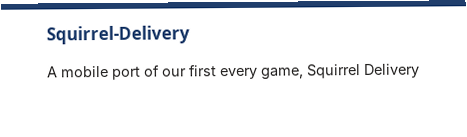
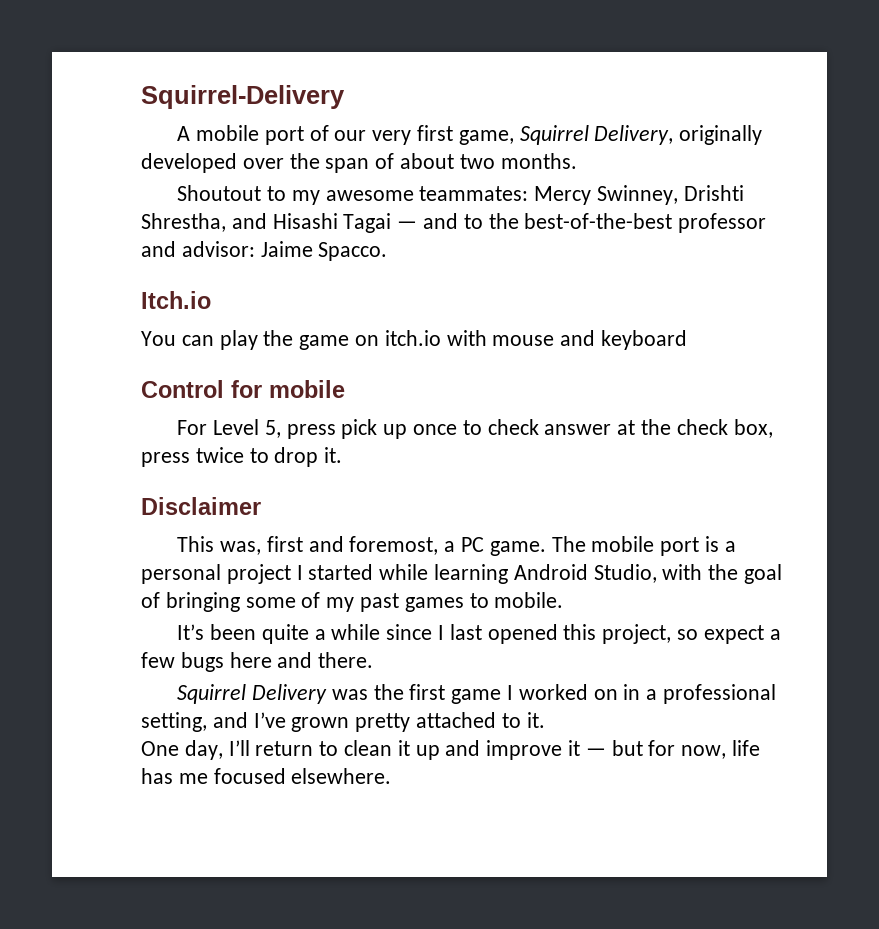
[188,63,420,80] first every game, Squirrel Delivery -> [372,125,763,145] [141,153,577,173] [177,185,744,205] [141,213,767,233] [141,241,388,261] [141,291,211,309] [141,330,688,350] [141,380,345,398] [177,419,773,439] [141,447,343,467] [141,497,261,515] [177,536,736,556] [141,564,783,584] [141,592,564,612] [177,624,781,644] [141,652,374,672] [177,684,776,704] [141,712,545,732] [141,740,761,760] [141,768,392,784] very first game, Squirrel Delivery, originally developed over the span of about two months. // Shoutout to my awesome teammates: Mercy Swinney, Drishti Shrestha, and Hisashi Tagai — and to the best-of-the-best professor and advisor: Jaime Spacco. // Itch.io // You can play the game on itch.io with mouse and keyboard // Control for mobile // For Level 5, press pick up once to check answer at the check box, press twice to drop it. // Disclaimer // This was, first and foremost, a PC game. The mobile port is a personal project I started while learning Android Studio, with the goal of bringing some of my past games to mobile. // It’s been quite a while since I last opened this project, so expect a few bugs here and there. // Squirrel Delivery was the first game I worked on in a professional setting, and I’ve grown pretty attached to it. // One day, I’ll return to clean it up and improve it — but for now, life has me focused elsewhere.

